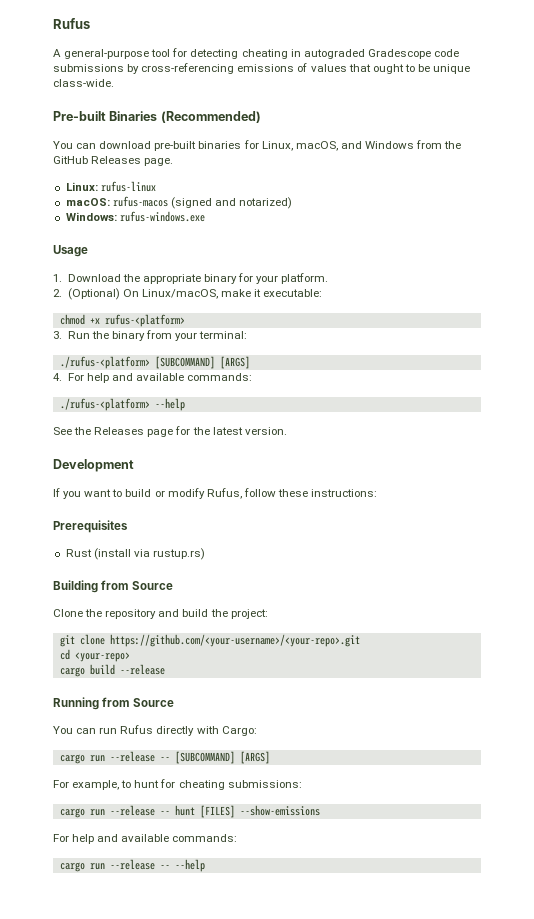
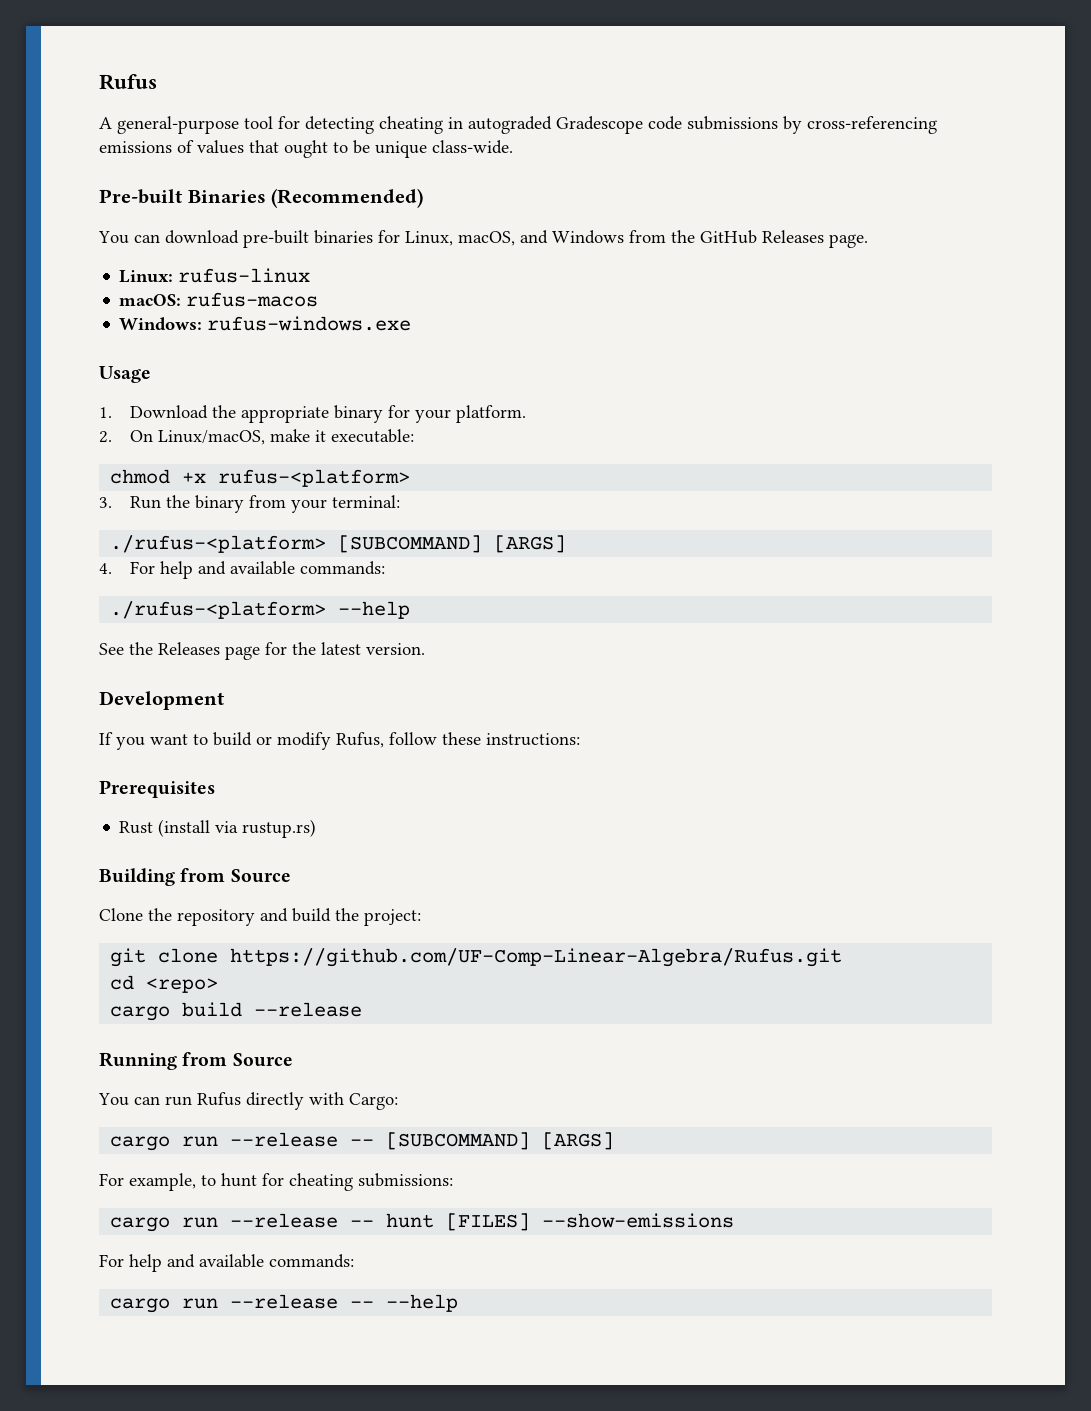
[170,197,293,209] (signed and notarized) -> (319, 299) none
[67,288,120,300] (Optional) -> (112, 437) none
[109,634,360,647] https://github.com/<your-username>/<your-repo>.git -> [230,948,843,967] https://github.com/UF-Comp-Linear-Algebra/Rufus.git
[74,652,130,662] <your-repo> -> [146,978,219,993] <repo>

